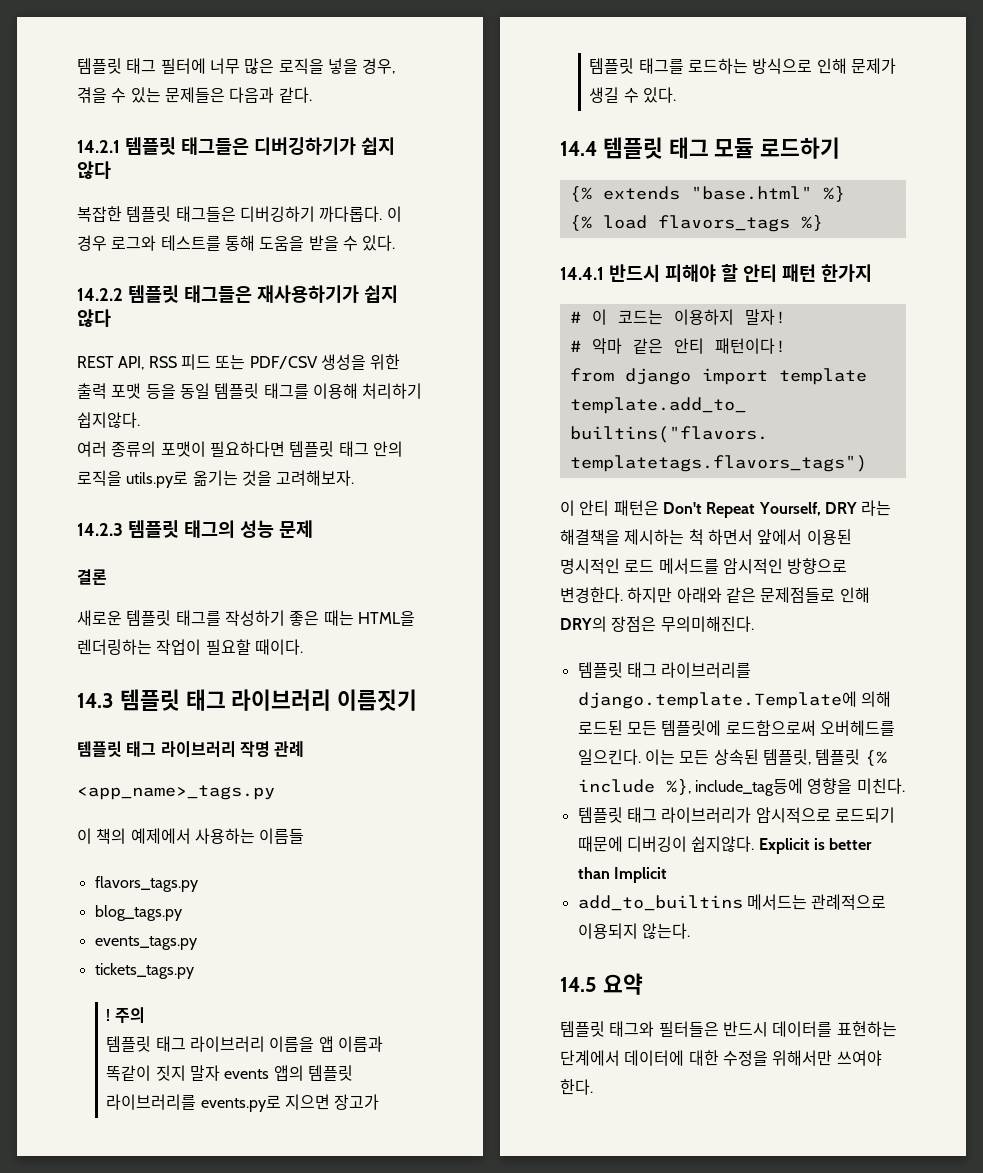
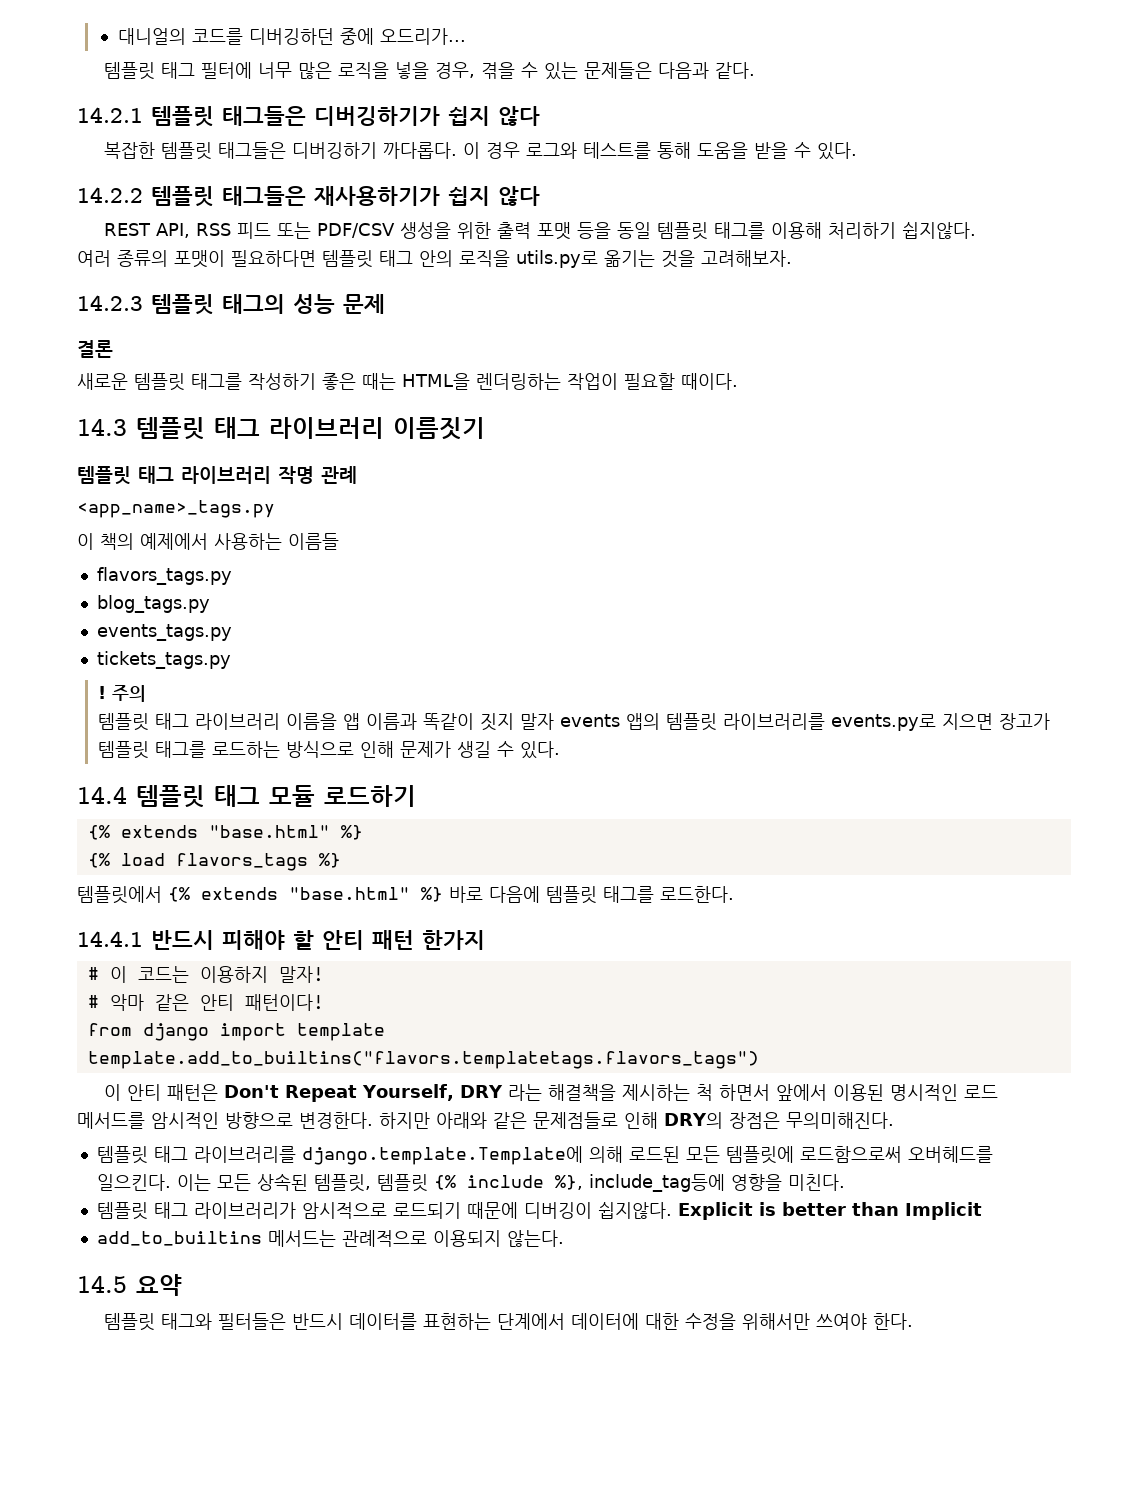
(77, 66) none -> [117,28,466,45] 대니얼의 코드를 디버깅하던 중에 오드리가... //
(823, 223) none -> [77,886,734,904] // 템플릿에서 {% extends "base.html" %} 바로 다음에 템플릿 태그를 로드한다.

